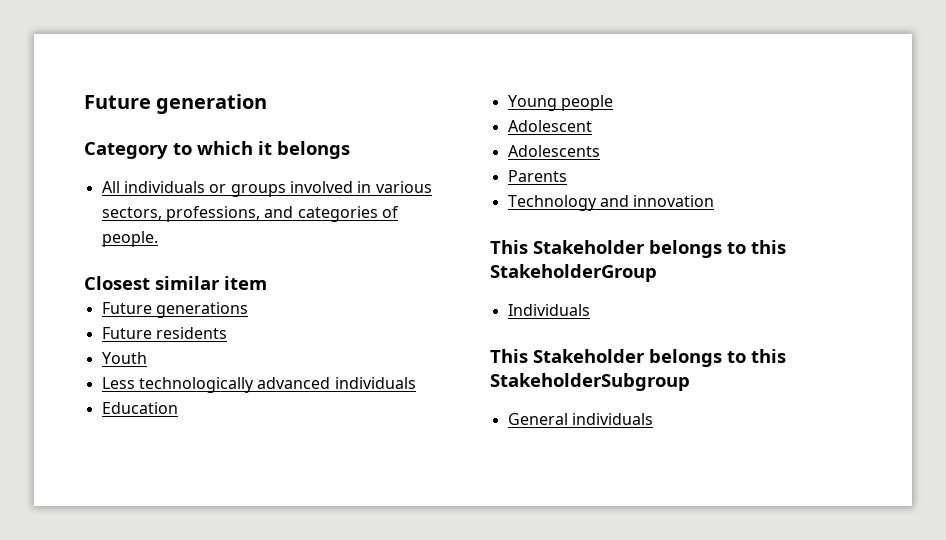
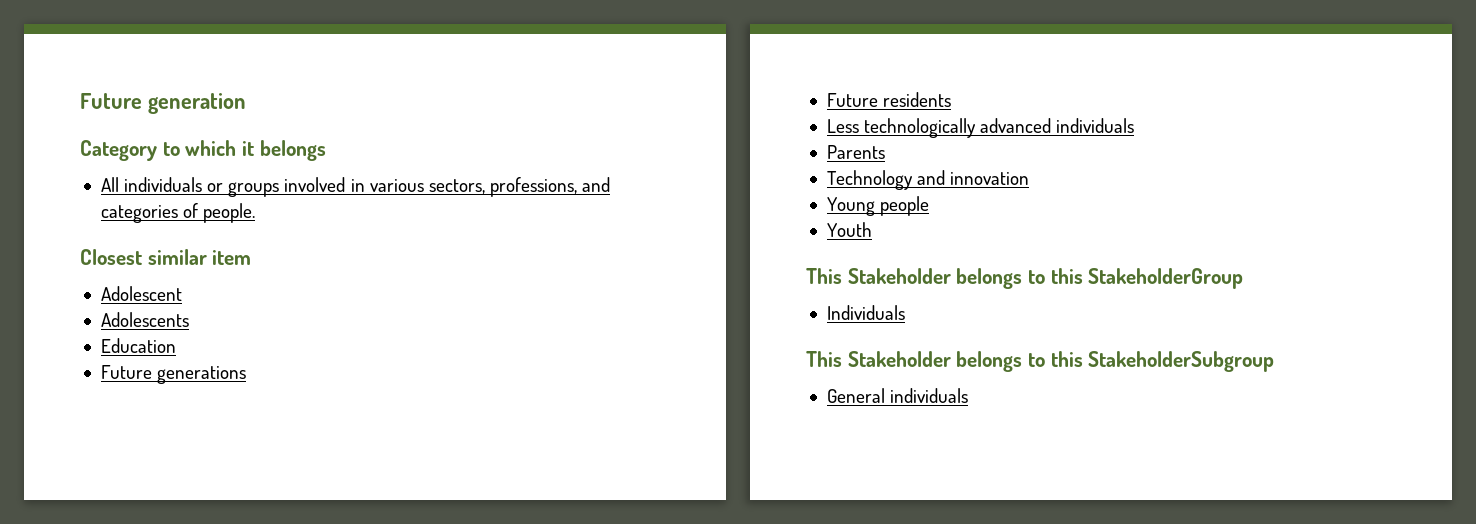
(267, 283) none -> [100,286,182,301] [100,312,189,327] [100,338,176,353] // Adolescent // Adolescents // Education
[101,352,147,364] // Youth -> (952, 99) none
[101,402,178,414] [507,95,613,111] [507,120,592,132] [507,145,600,157] // Education // Young people // Adolescent // Adolescents -> (1135, 125) none
(715, 201) none -> [826,196,930,216] [826,222,872,237] // Young people // Youth

